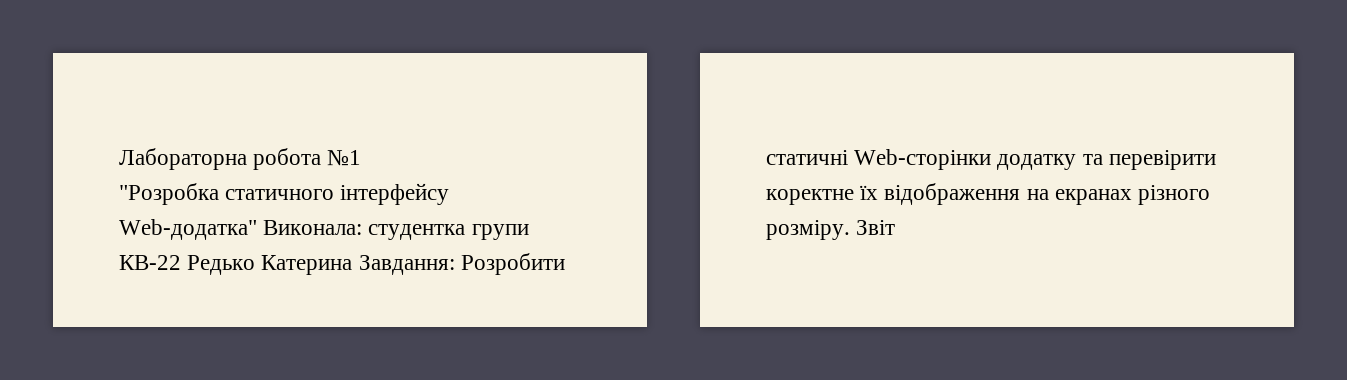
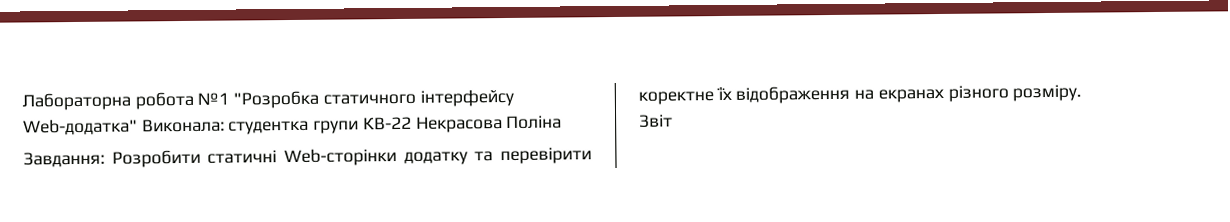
(362, 158) // -> (230, 98) none
[187,255,353,275] Редько Катерина -> [415,115,563,133] Некрасова Поліна //
(850, 230) none -> (1082, 93) //

